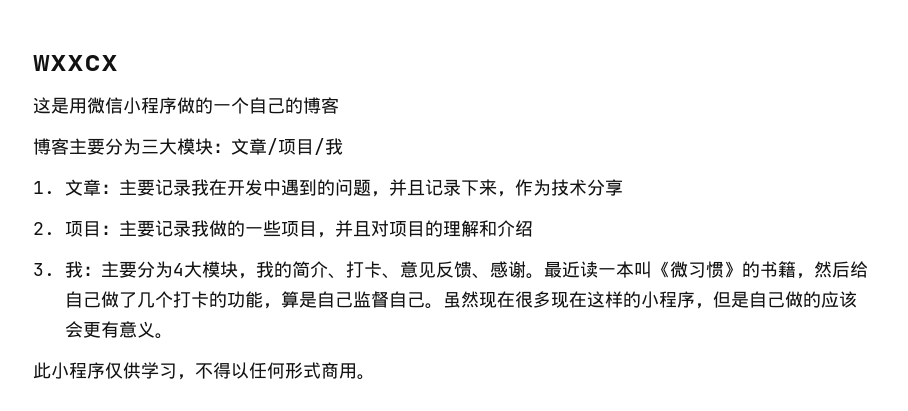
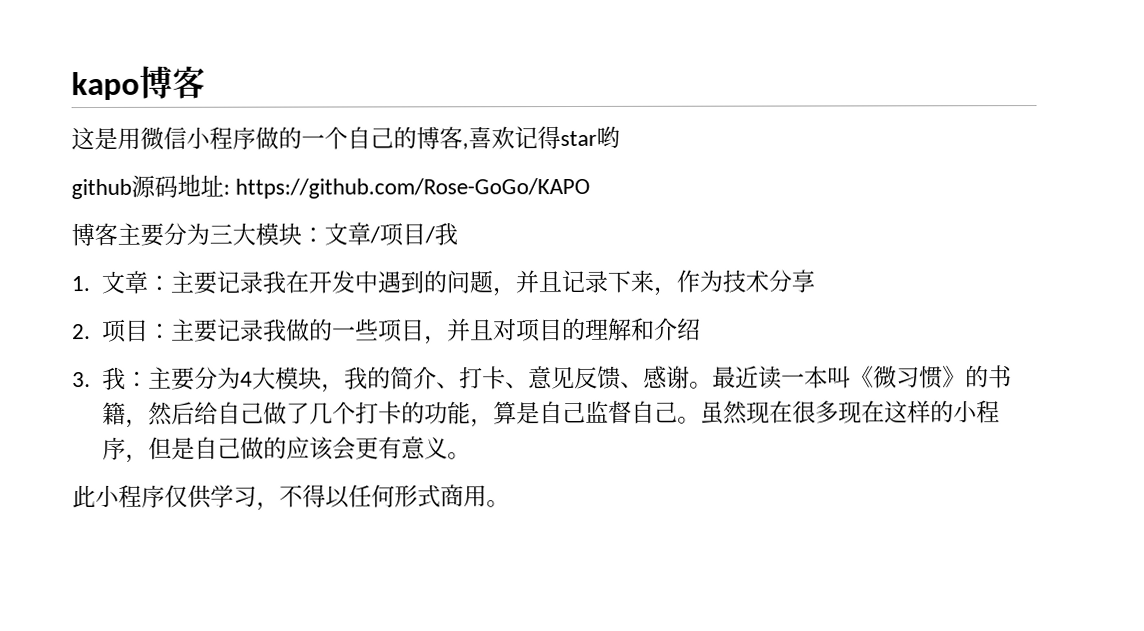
[33,55,118,71] wxxcx -> [71,65,206,101] kapo博客
(339, 105) none -> [462,125,620,150] [71,174,591,200] ,喜欢记得star哟 // github源码地址: https://github.com/Rose-GoGo/KAPO

